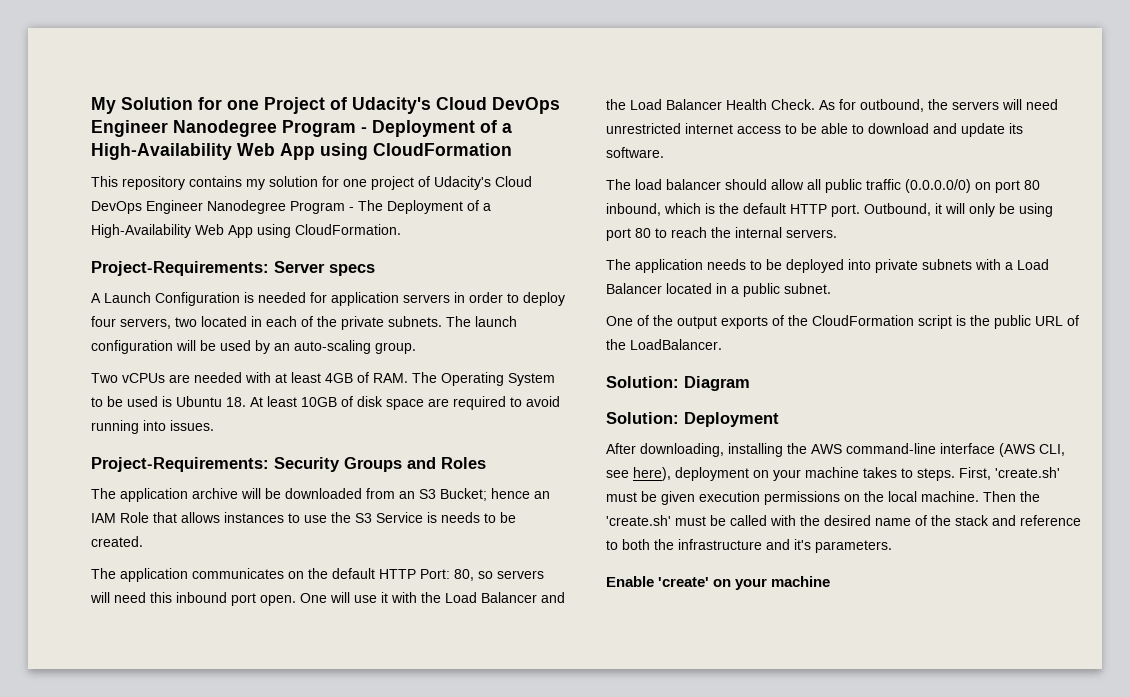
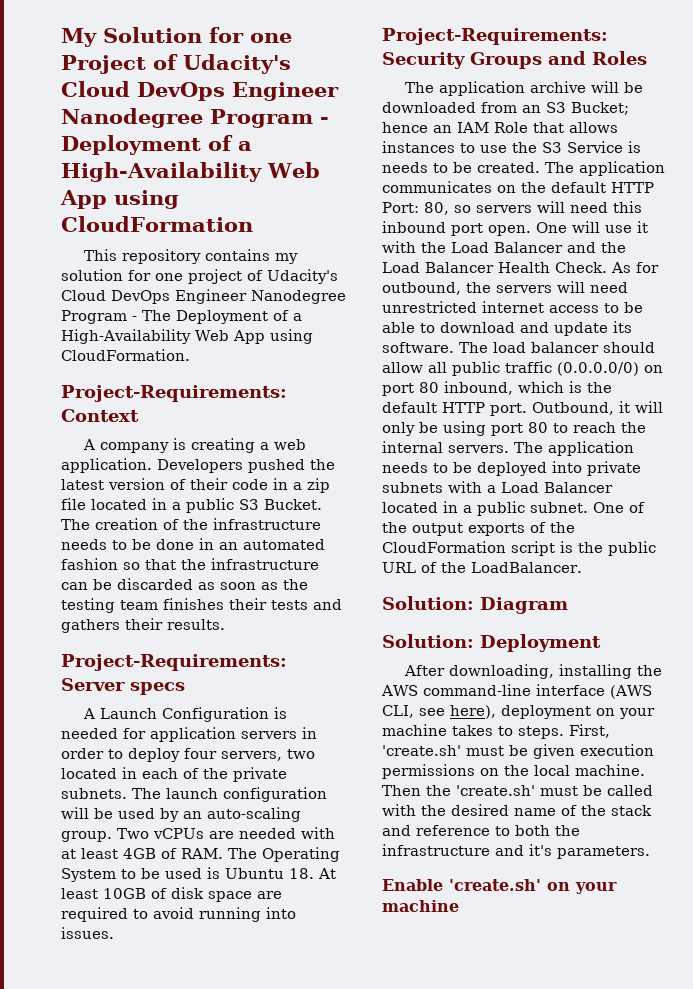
(401, 229) none -> [61,385,287,402] [61,409,139,422] [82,438,306,453] [61,458,335,473] [61,478,330,493] [61,498,322,513] [61,518,321,530] [61,538,325,550] [61,558,319,570] [61,578,308,590] [61,598,342,613] [61,618,225,633] // Project-Requirements: Context // A company is creating a web application. Developers pushed the latest version of their code in a zip file located in a public S3 Bucket. The creation of the infrastructure needs to be done in an automated fashion so that the infrastructure can be discarded as soon as the testing team finishes their tests and gathers their results.
(416, 348) // -> (112, 836) none
(143, 541) // -> (540, 167) none
(664, 152) // -> (454, 347) none
(837, 233) // -> (509, 449) none
(831, 288) // -> (588, 507) none
[658,577,710,587] 'create' -> [449,879,541,891] 'create.sh'

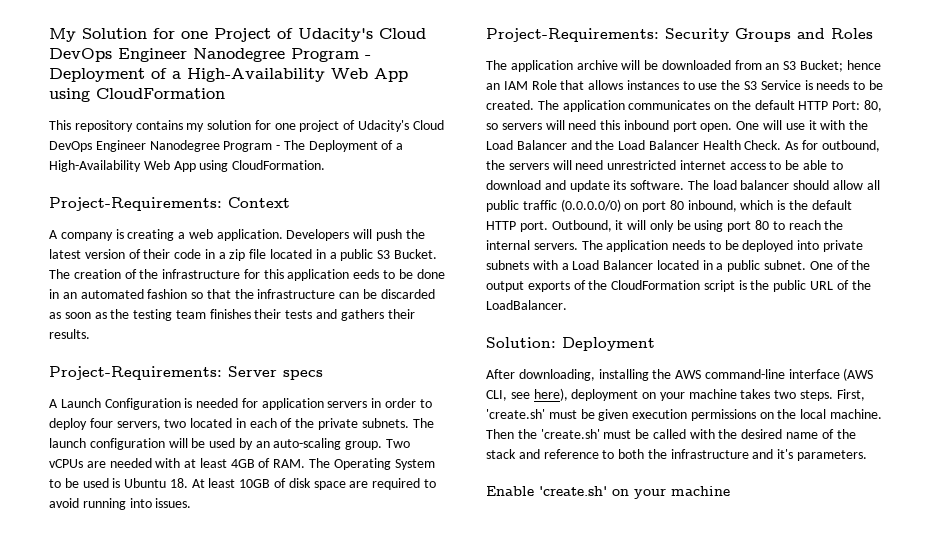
[248,459,305,473] pushed -> [353,229,403,241] will push
[61,539,107,550] needs -> [243,269,380,281] for this application eeds
[382,596,568,614] // Solution: Diagram -> (567, 305) none
[498,726,513,736] to -> [774,390,797,399] two

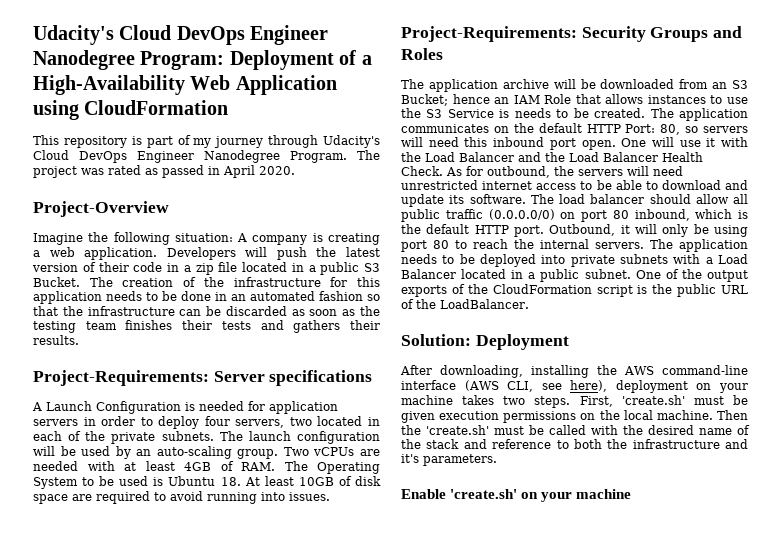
[49,28,426,42] [49,48,371,62] [49,68,408,82] My Solution for one Project of Udacity's Cloud DevOps Engineer Nanodegree Program - Deployment of a High-Availability Web App -> [33,25,329,45] [33,50,372,70] [33,75,337,95] Udacity's Cloud DevOps Engineer Nanodegree Program: Deployment of a High-Availability Web Application
[135,120,444,132] [49,140,404,152] [49,160,326,172] [49,197,290,211] contains my solution for one project of Udacity's Cloud DevOps Engineer Nanodegree Program - The Deployment of a High-Availability Web App using CloudFormation. // Project-Requirements: Context // -> [131,135,380,148] [33,150,380,163] [33,165,295,178] [33,201,169,217] [33,232,233,245] is part of my journey through Udacity's Cloud DevOps Engineer Nanodegree Program. The project was rated as passed in April 2020. // Project-Overview // Imagine the following situation:
[353,269,380,279] eeds -> [106,291,142,301] needs
[283,370,323,380] specs -> [269,370,373,386] specifications

